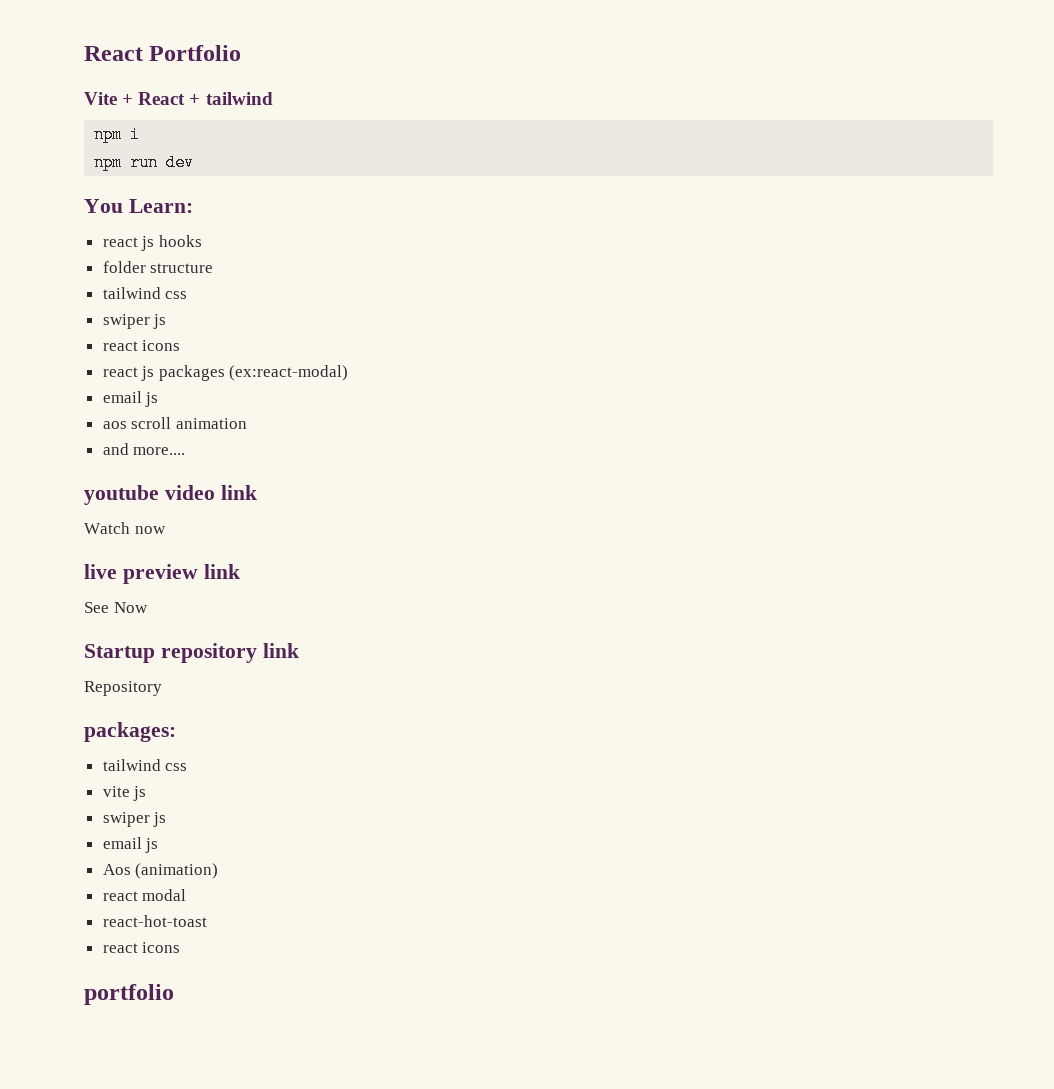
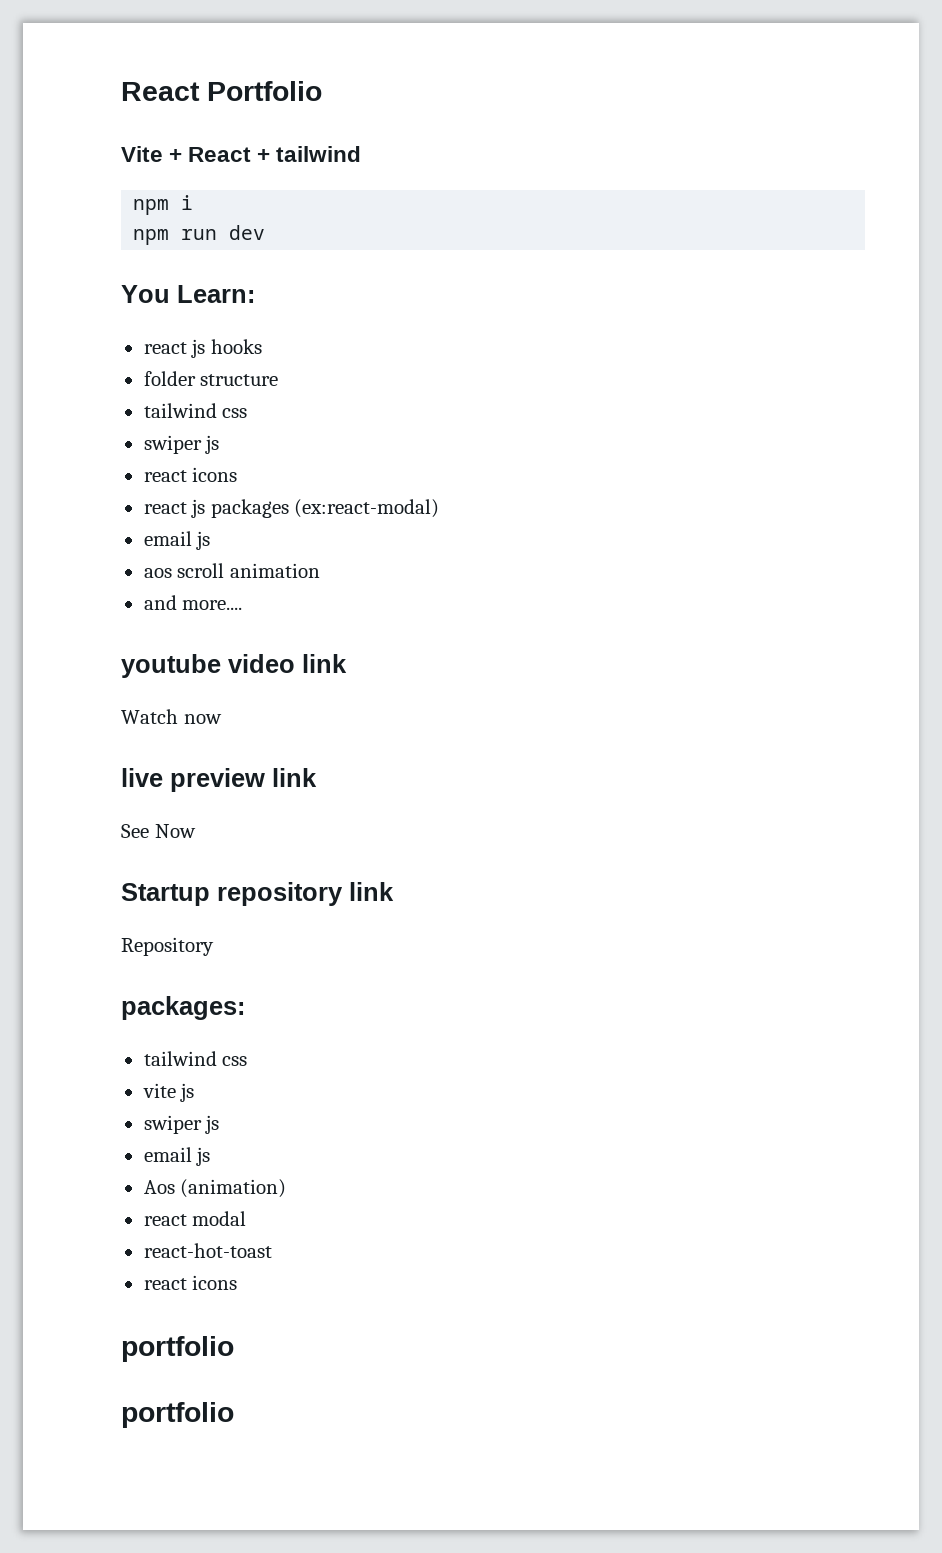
(174, 994) none -> [121,1402,234,1428] // portfolio

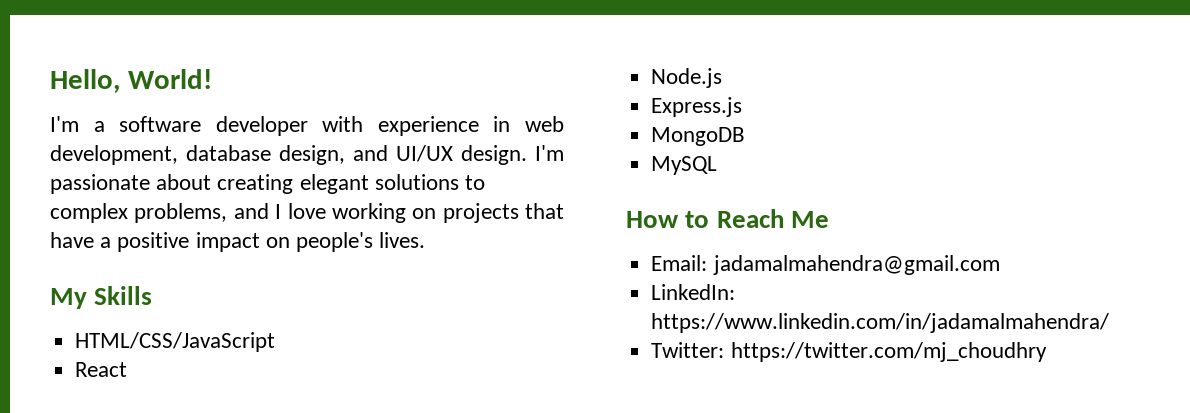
[121,81,322,101] [121,146,362,162] [133,195,194,215] [133,225,266,245] [121,285,255,303] [143,339,262,358] [143,371,279,386] [143,403,248,418] [143,435,220,454] [143,467,238,482] [143,499,440,518] [143,531,211,550] [143,563,320,578] [143,595,243,610] [121,654,347,678] [121,709,222,724] [121,768,317,792] [121,824,196,838] [121,882,394,906] [121,937,214,956] [121,996,245,1020] [143,1051,248,1066] [142,1083,195,1102] [143,1115,220,1134] [143,1147,211,1166] [143,1179,287,1198] [143,1211,247,1226] [143,1243,272,1258] [143,1275,238,1290] [121,1336,234,1362] [121,1402,234,1428] React Portfolio // Vite + React + tailwind // npm i // npm run dev // You Learn: // react js hooks // folder structure // tailwind css // swiper js // react icons // react js packages (ex:react-modal) // email js // aos scroll animation // and more.... // youtube video link // Watch now // live preview link // See Now // Startup repository link // Repository // packages: // tailwind css // vite js // swiper js // email js // Aos (animation) // react modal // react-hot-toast // react icons // portfolio // portfolio -> [50,69,212,93] [50,116,564,136] [50,145,564,165] [50,174,486,194] [50,203,564,223] [50,232,426,252] [50,286,153,309] [75,332,276,352] [75,362,128,377] [651,68,723,88] [651,97,743,117] [651,127,746,146] [651,156,718,175] [626,209,829,228] [651,255,1000,275] [651,284,736,300] [651,313,1110,333] [651,342,1047,362] Hello, World! // I'm a software developer with experience in web development, database design, and UI/UX design. I'm passionate about creating elegant solutions to complex problems, and I love working on projects that have a positive impact on people's lives. // My Skills // HTML/CSS/JavaScript // React // Node.js // Express.js // MongoDB // MySQL // How to Reach Me // Email: jadamalmahendra@gmail.com // LinkedIn: https://www.linkedin.com/in/jadamalmahendra/ // Twitter: https://twitter.com/mj_choudhry

